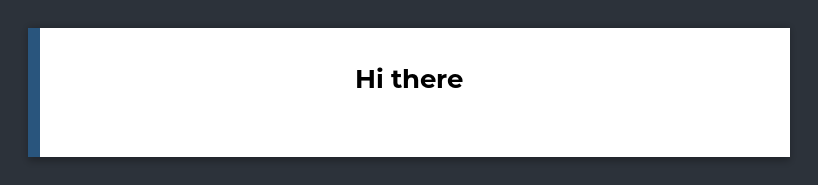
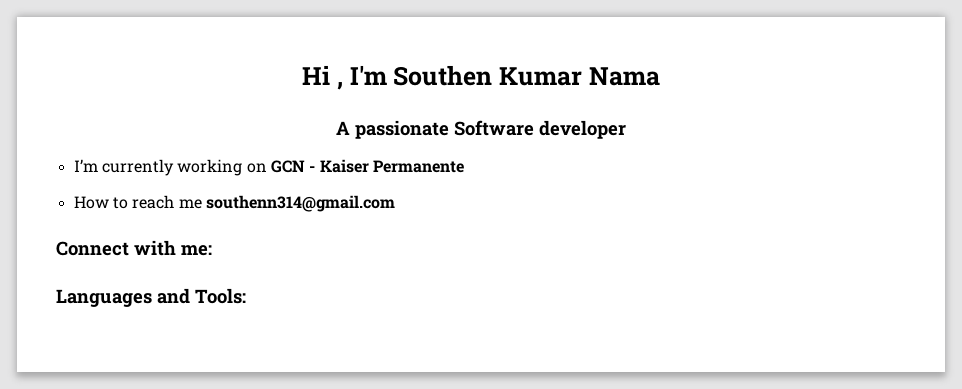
[391,69,464,88] there -> [336,65,660,90] [336,120,626,139] [73,159,464,176] [73,195,395,212] [56,240,212,256] [56,288,246,307] , I'm Southen Kumar Nama // A passionate Software developer // I’m currently working on GCN - Kaiser Permanente // How to reach me southenn314@gmail.com // Connect with me: // Languages and Tools:

